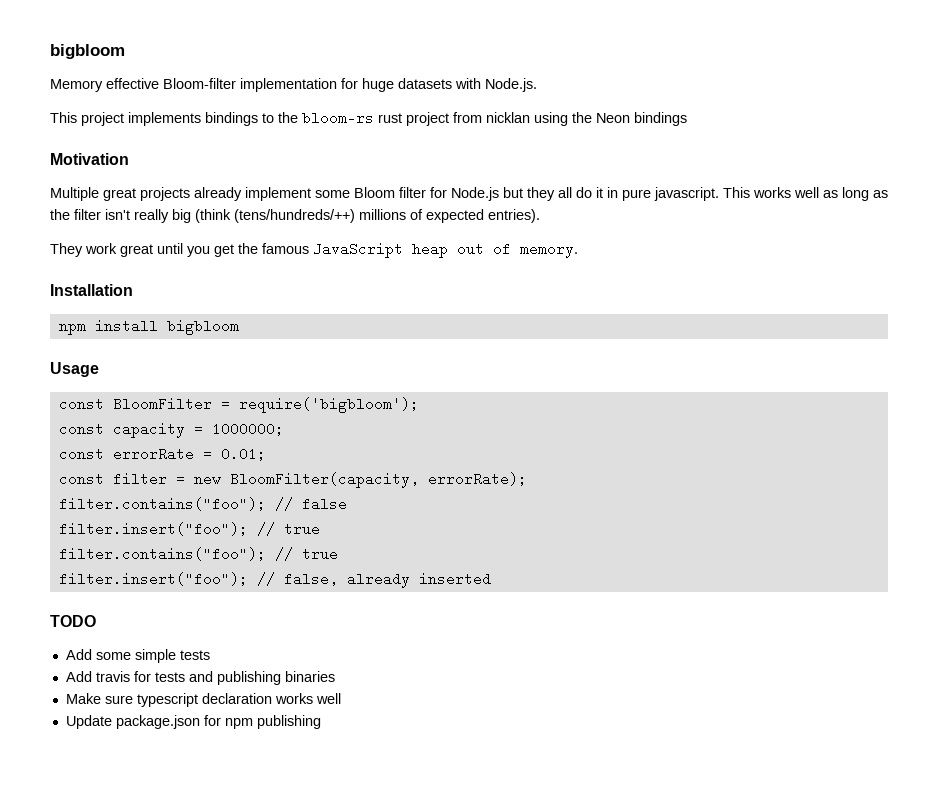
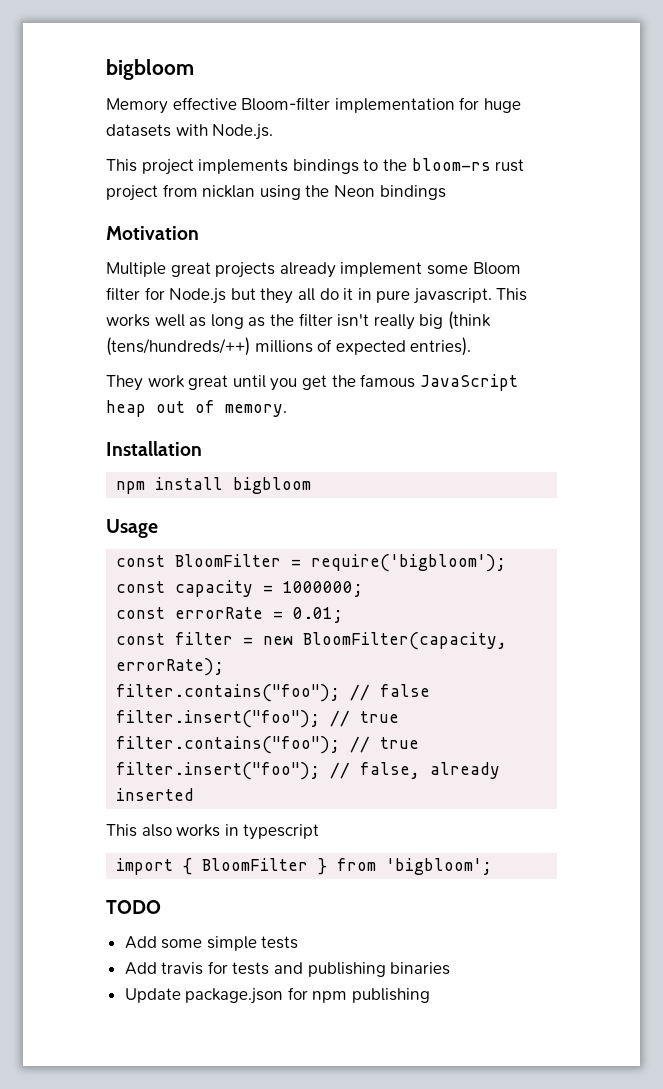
(491, 579) none -> [106,824,320,840] [116,858,493,875] // This also works in typescript // import { BloomFilter } from 'bigbloom';
[65,693,341,707] // Make sure typescript declaration works well -> (451, 968) none

